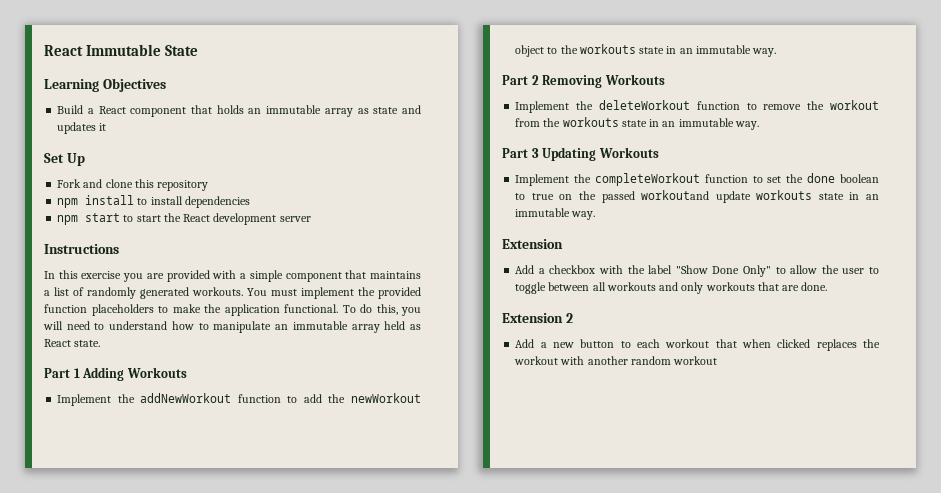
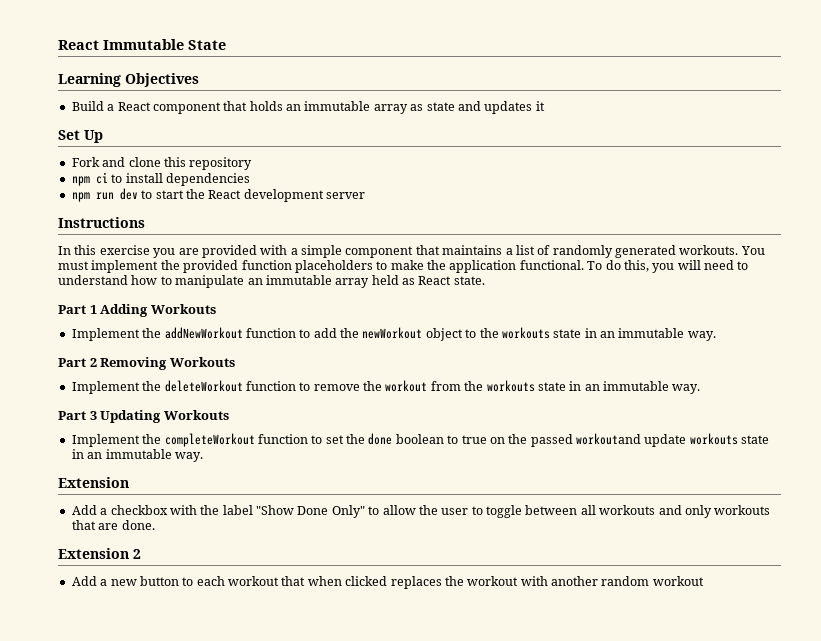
[85,195,135,205] install -> [95,172,108,184] ci
[85,213,121,222] start -> [95,188,138,200] run dev

